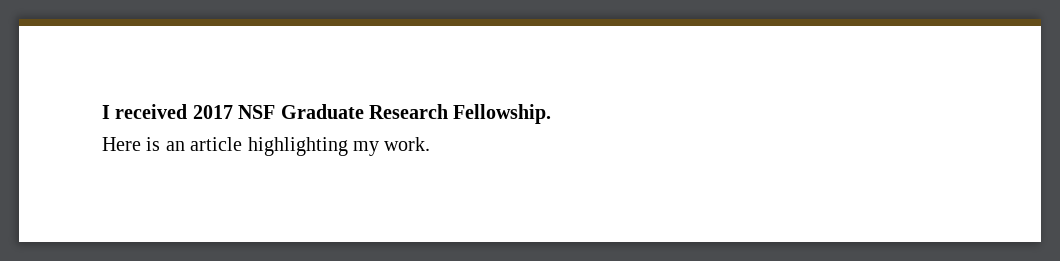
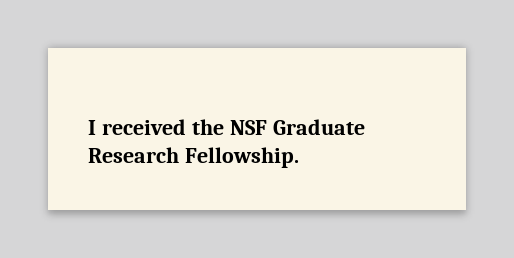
[192,105,233,119] 2017 -> [191,119,224,135] the
[102,137,431,156] // Here is an article highlighting my work. -> (299, 157) none

